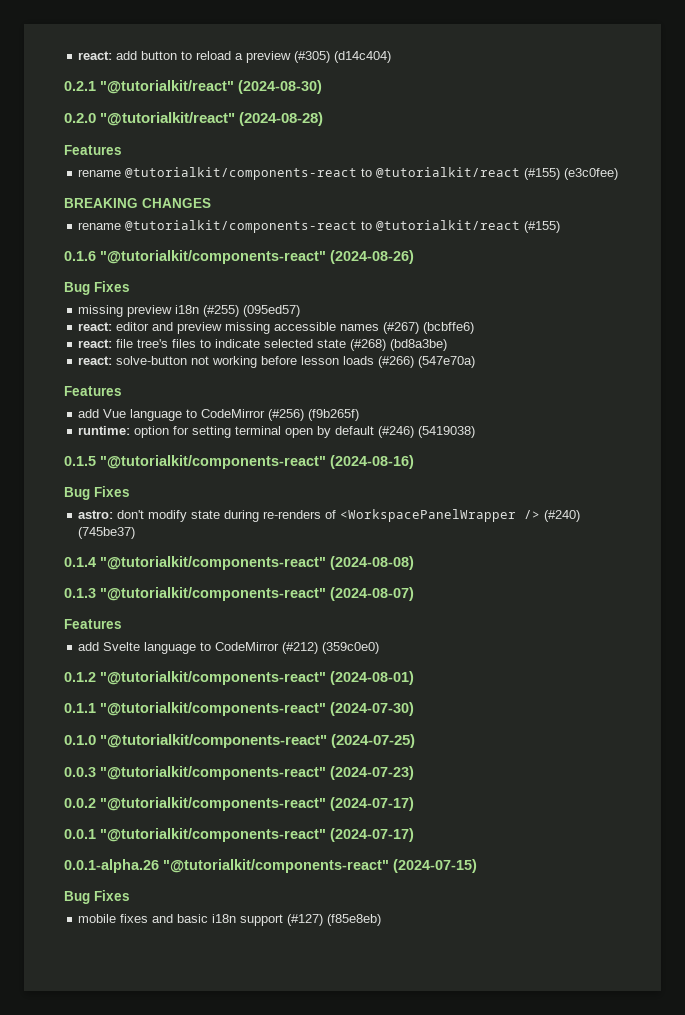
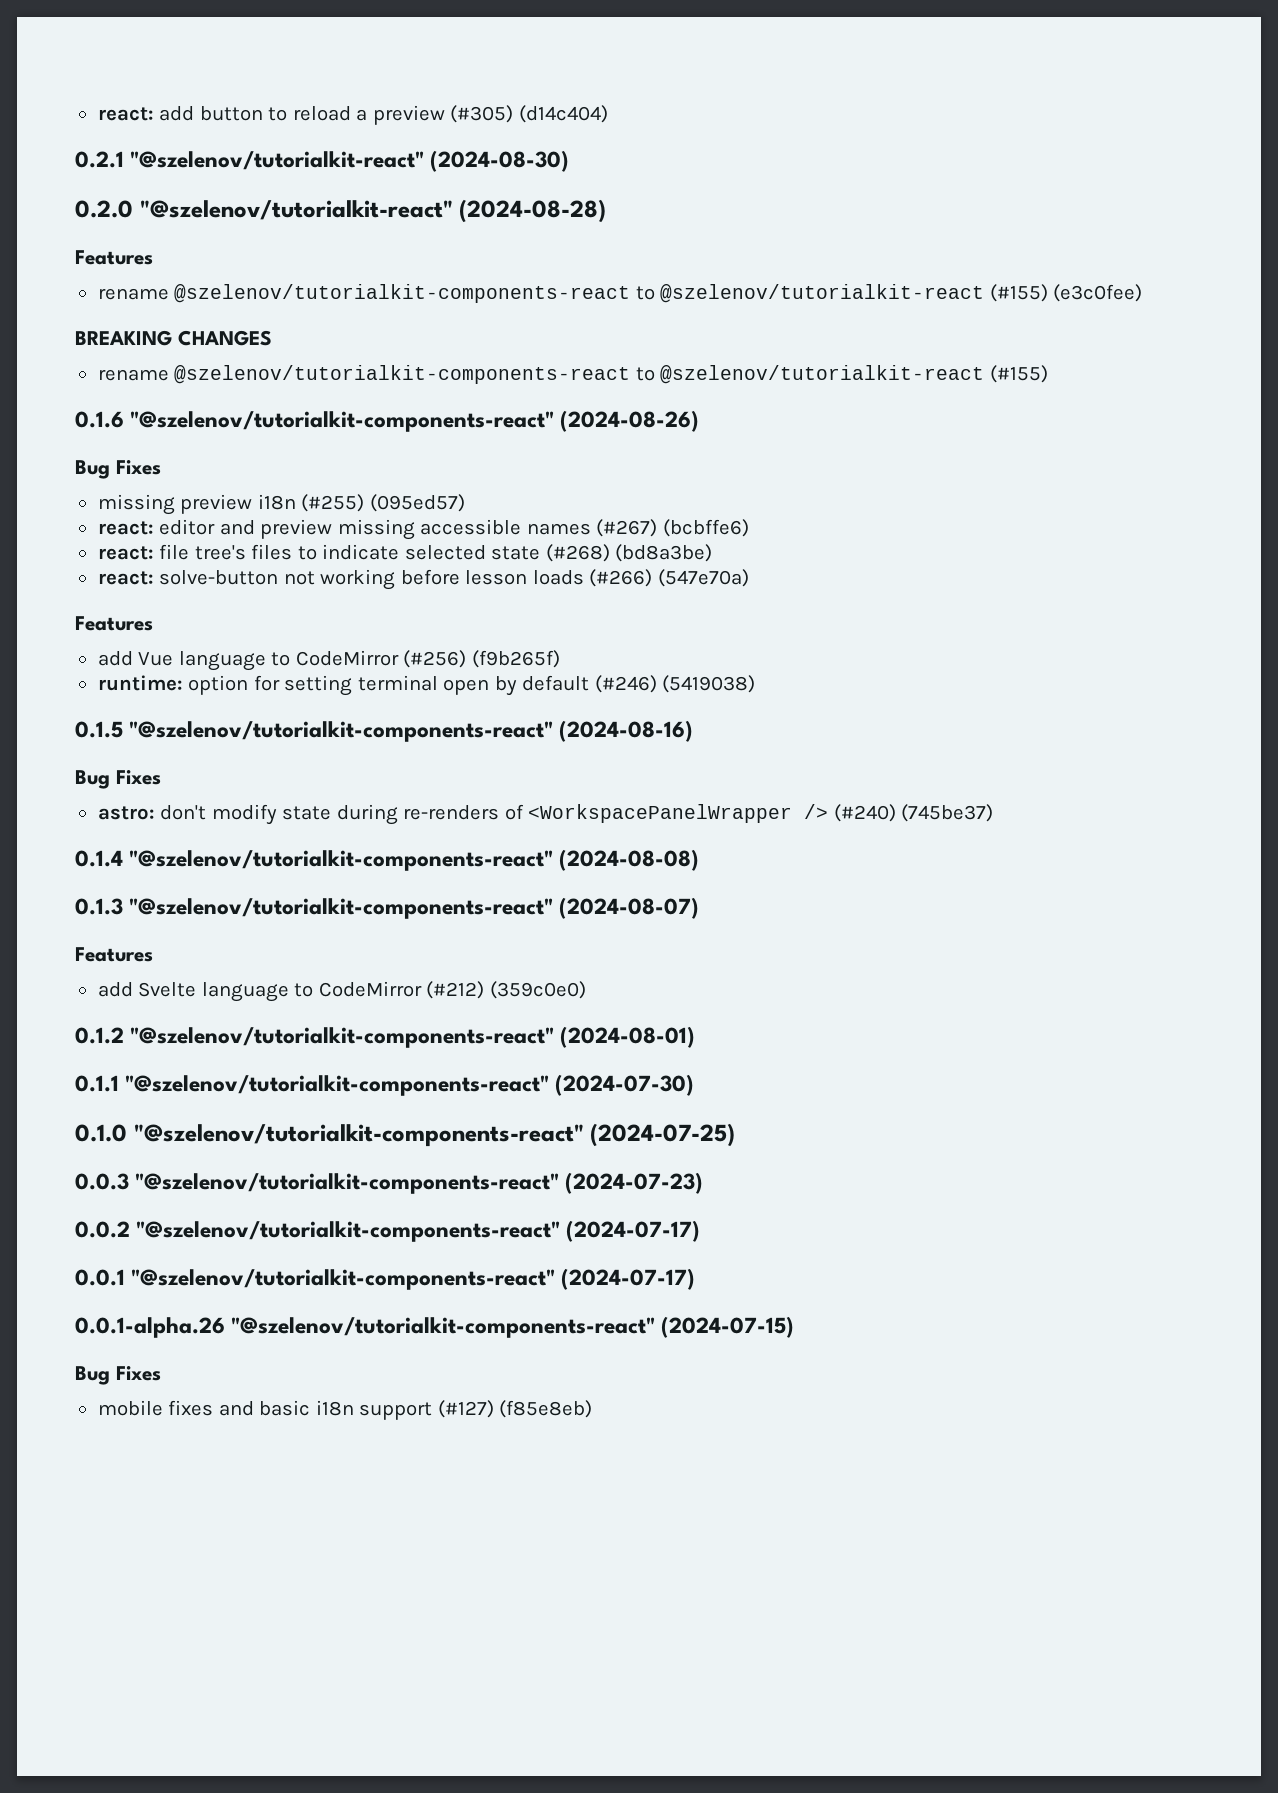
[100,80,234,94] "@tutorialkit/react" -> [130,151,425,170] "@szelenov/tutorialkit-react"
[100,112,236,126] "@tutorialkit/react" -> [139,200,453,220] "@szelenov/tutorialkit-react"
[125,167,521,180] @tutorialkit/components-react to @tutorialkit/react -> [174,284,985,303] @szelenov/tutorialkit-components-react to @szelenov/tutorialkit-react
[125,220,521,233] @tutorialkit/components-react to @tutorialkit/react -> [174,365,985,384] @szelenov/tutorialkit-components-react to @szelenov/tutorialkit-react
[100,250,326,264] "@tutorialkit/components-react" -> [130,411,555,432] "@szelenov/tutorialkit-components-react"
[100,455,326,469] "@tutorialkit/components-react" -> [129,721,554,742] "@szelenov/tutorialkit-components-react"
[100,556,326,570] "@tutorialkit/components-react" -> [129,850,554,871] "@szelenov/tutorialkit-components-react"
[100,587,326,601] "@tutorialkit/components-react" -> [129,898,554,919] "@szelenov/tutorialkit-components-react"
[100,671,326,685] "@tutorialkit/components-react" -> [130,1027,555,1048] "@szelenov/tutorialkit-components-react"
[100,702,326,716] "@tutorialkit/components-react" -> [125,1075,550,1096] "@szelenov/tutorialkit-components-react"
[100,734,328,748] "@tutorialkit/components-react" -> [133,1124,584,1147] "@szelenov/tutorialkit-components-react"
[100,766,326,780] "@tutorialkit/components-react" -> [135,1173,560,1194] "@szelenov/tutorialkit-components-react"
[100,797,326,811] "@tutorialkit/components-react" -> [136,1221,561,1242] "@szelenov/tutorialkit-components-react"
[100,828,326,842] "@tutorialkit/components-react" -> [131,1269,556,1290] "@szelenov/tutorialkit-components-react"
[163,859,389,873] "@tutorialkit/components-react" -> [231,1317,656,1338] "@szelenov/tutorialkit-components-react"

